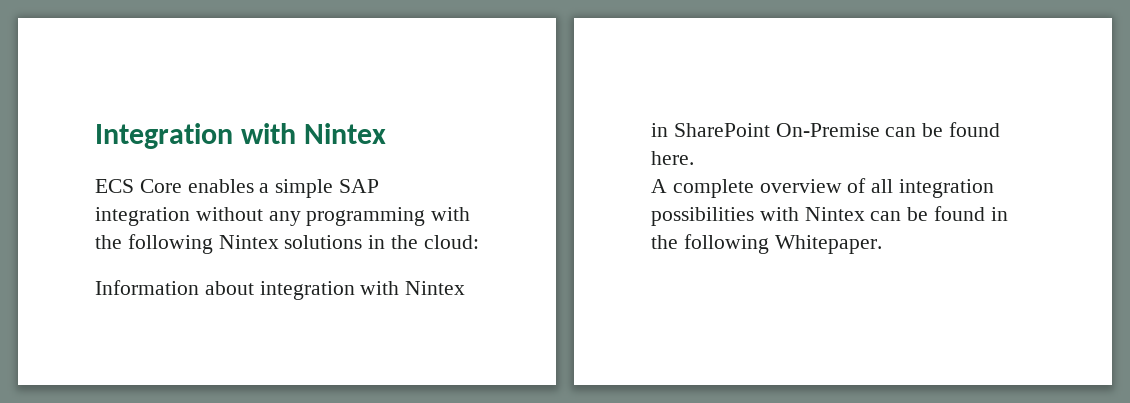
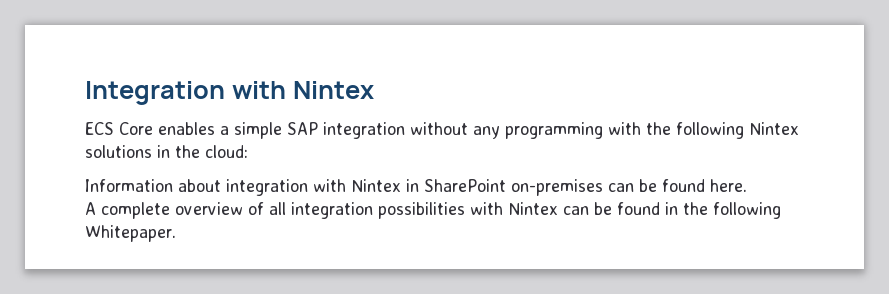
[775,123,880,137] On-Premise -> [511,179,603,196] on-premises

